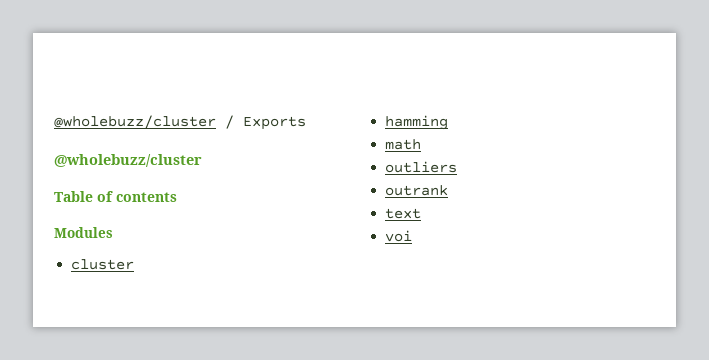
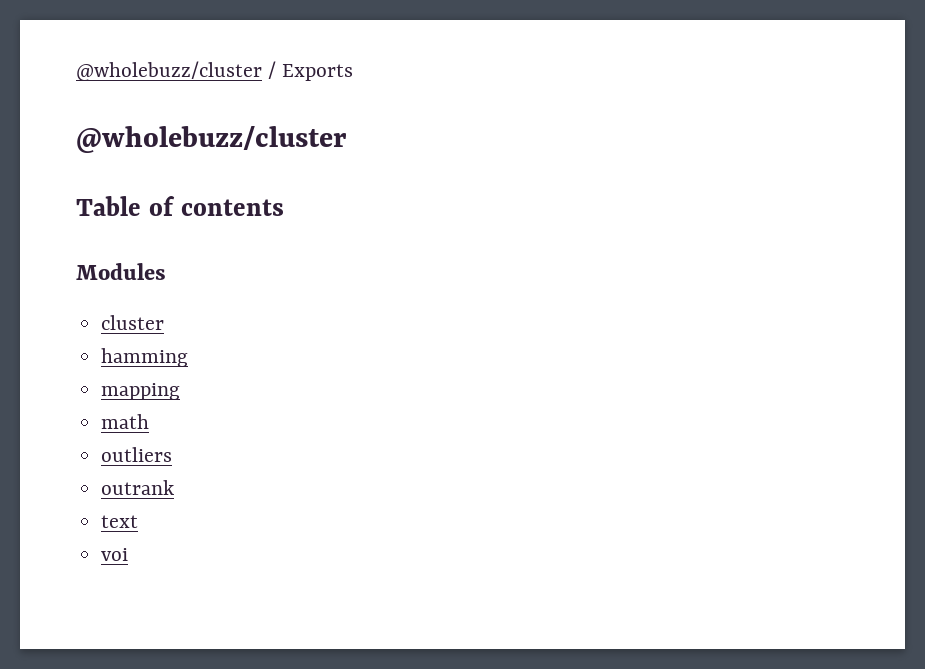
(449, 122) none -> [101,383,181,400] // mapping

